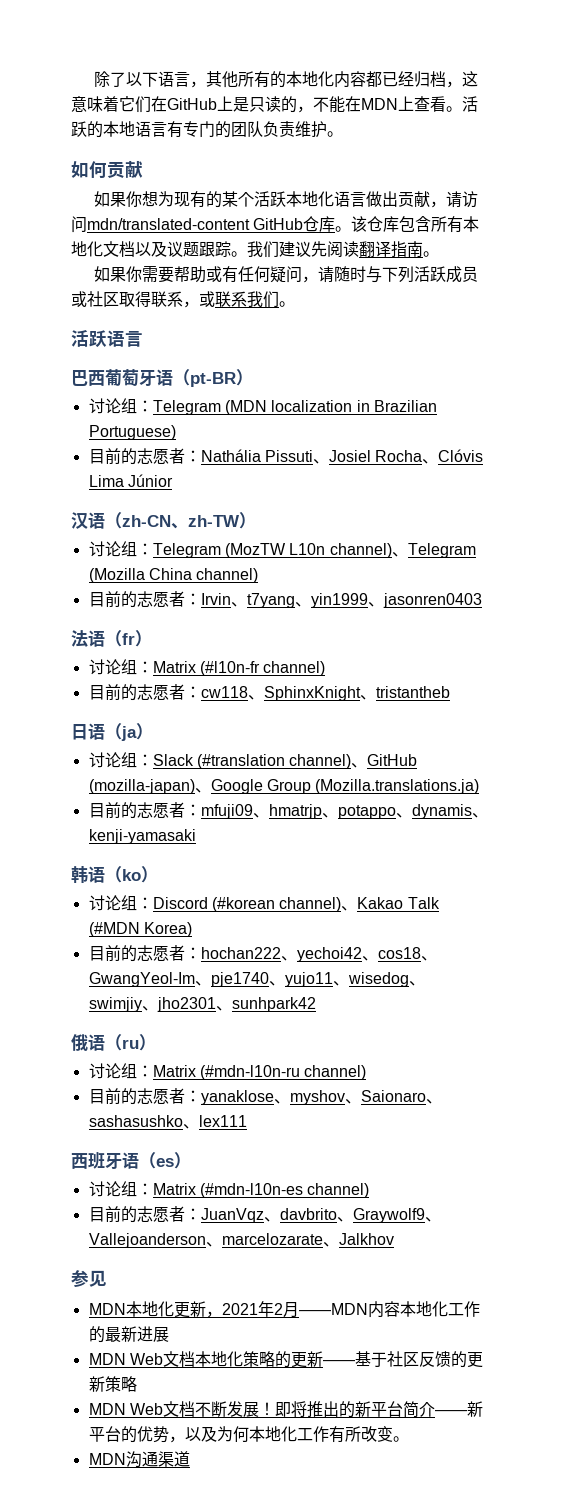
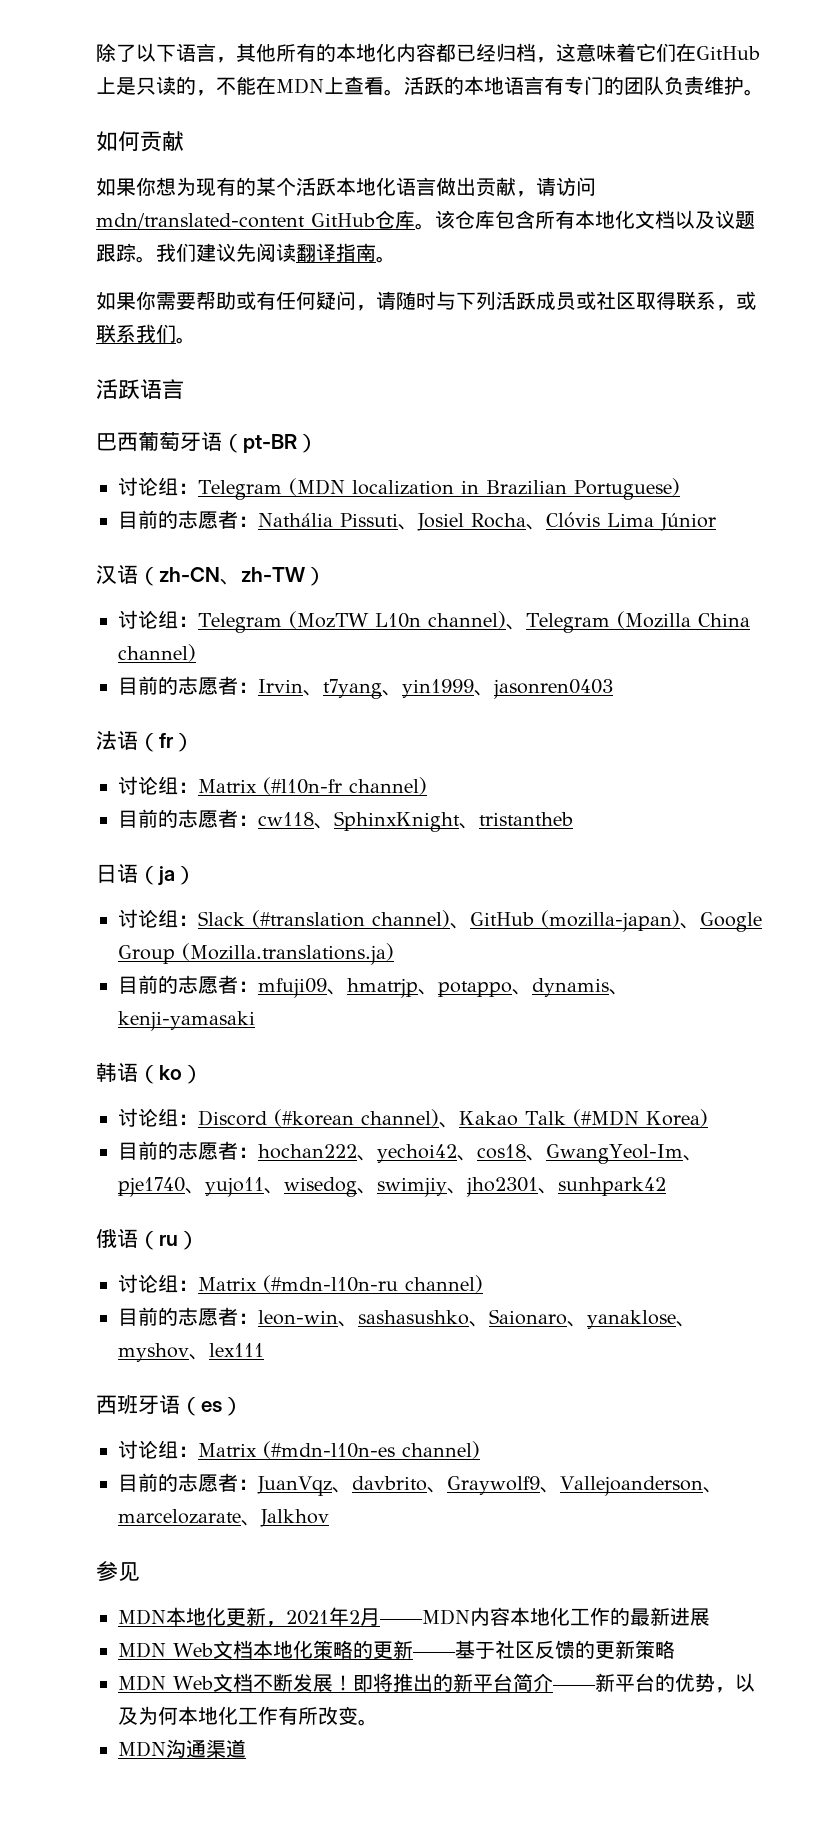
[200,1090,442,1105] [88,1115,183,1127] yanaklose、myshov、Saionaro、sashasushko -> [258,1309,696,1329] [118,1343,189,1362] leon-win、sashasushko、Saionaro、yanaklose、myshov

